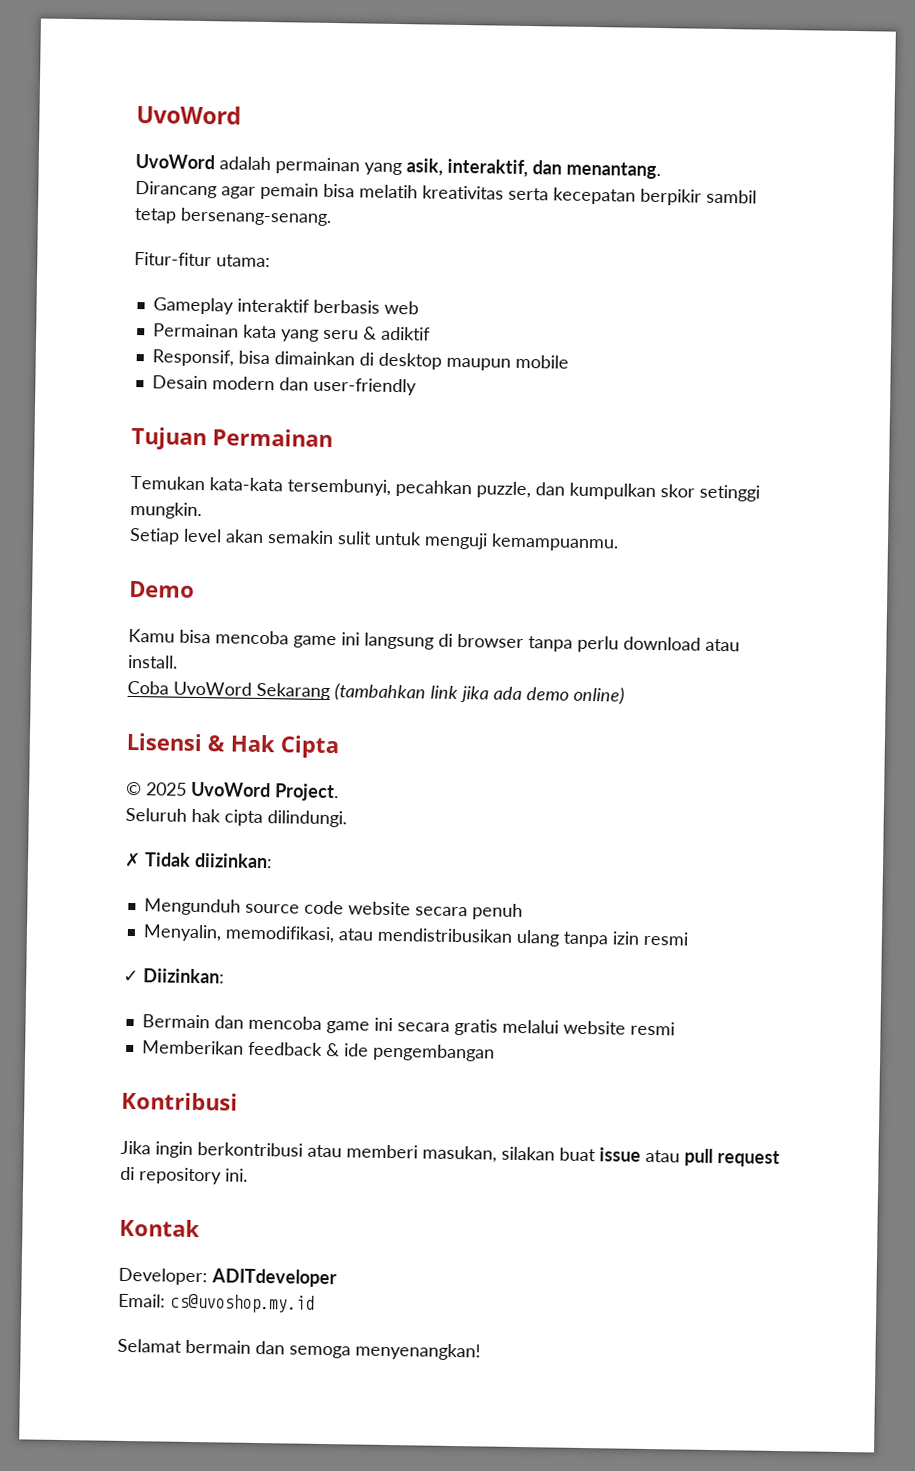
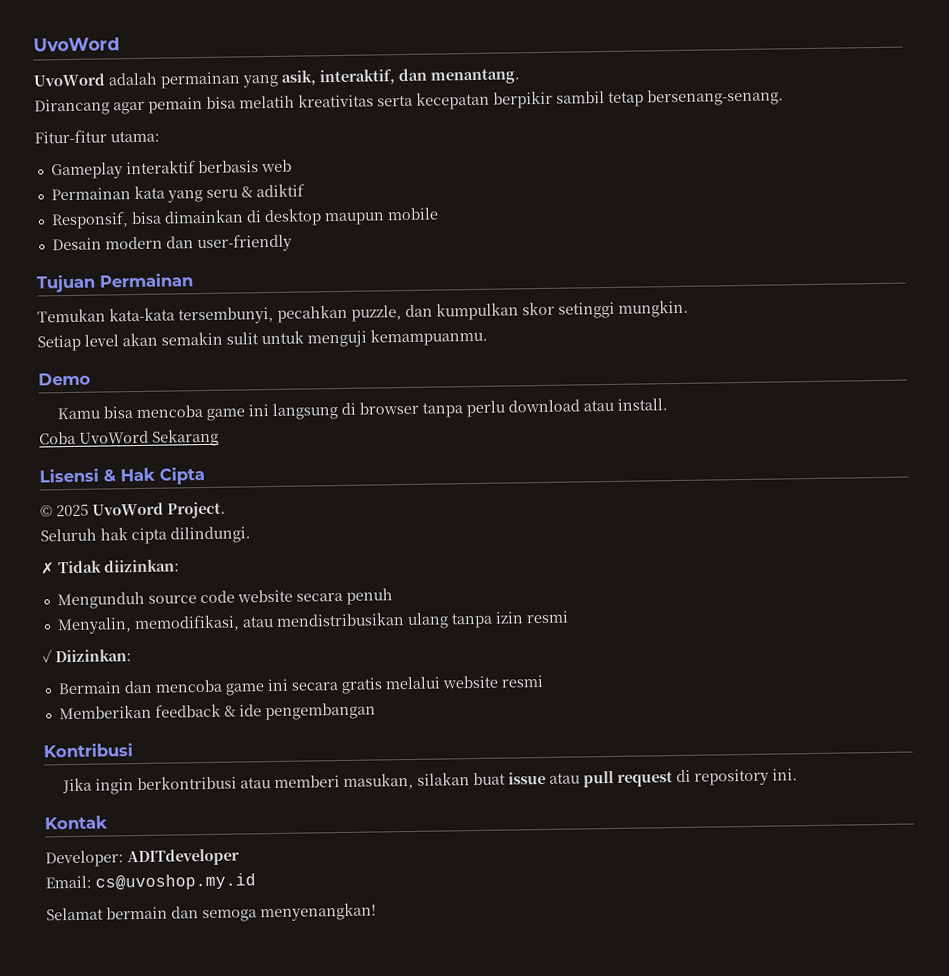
[334,683,625,705] (tambahkan link jika ada demo online) -> (219, 437) none

